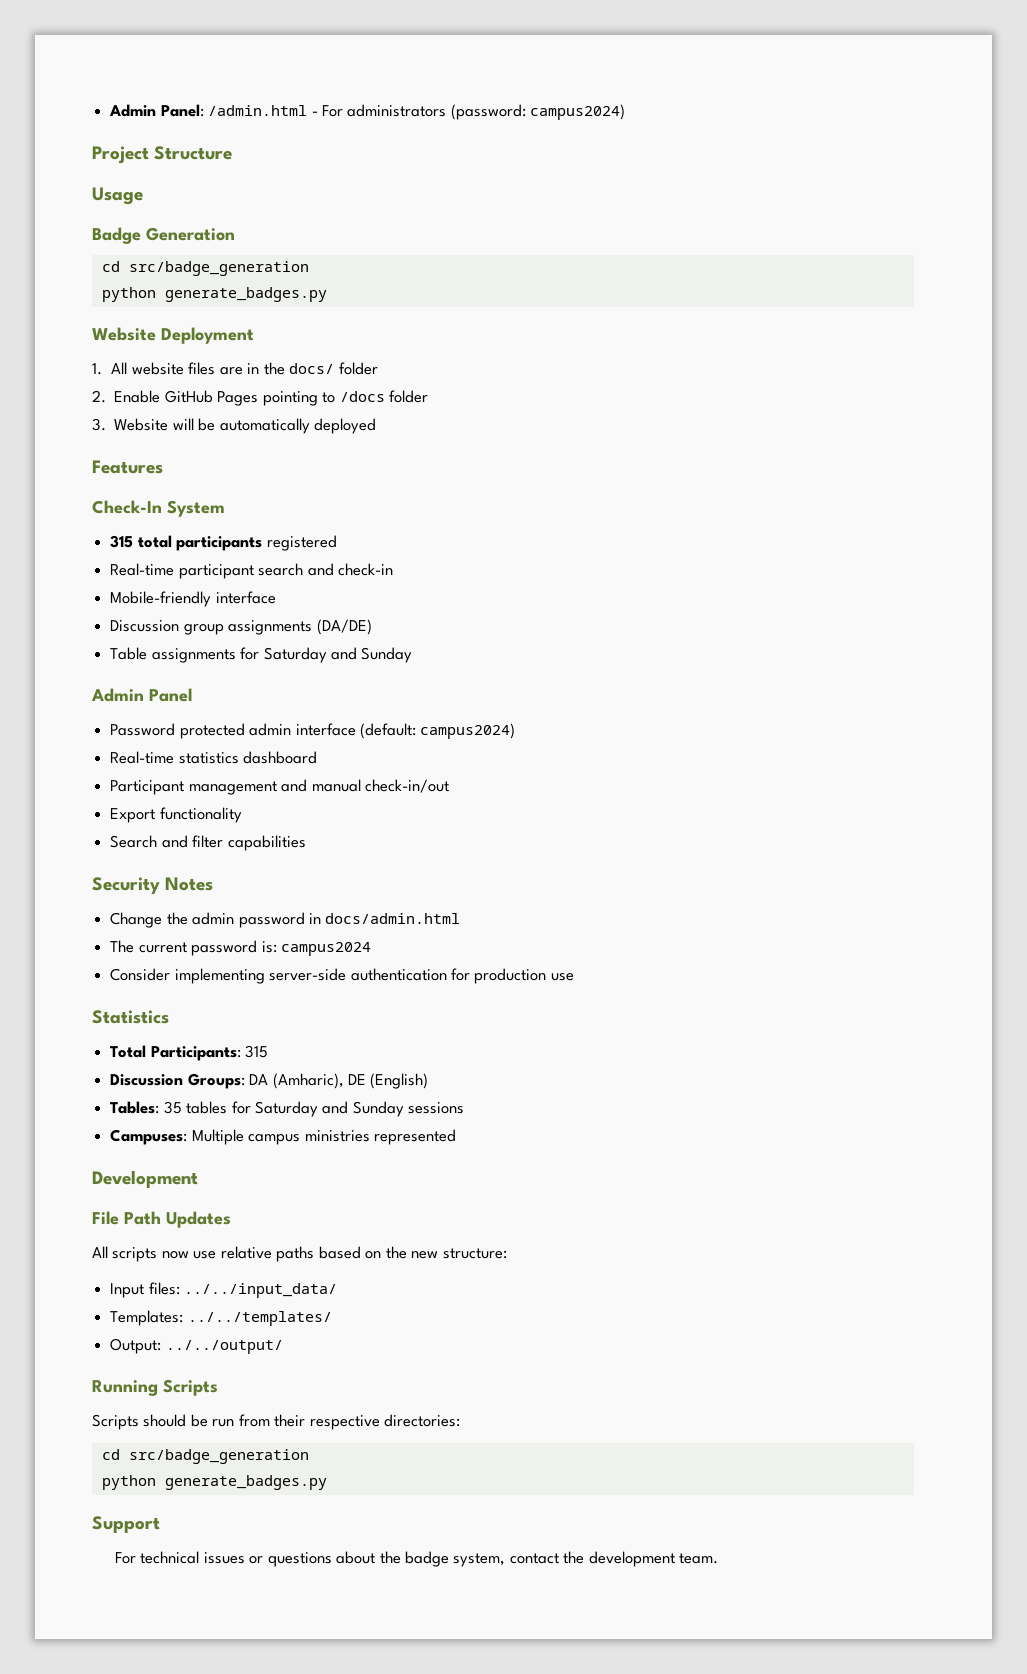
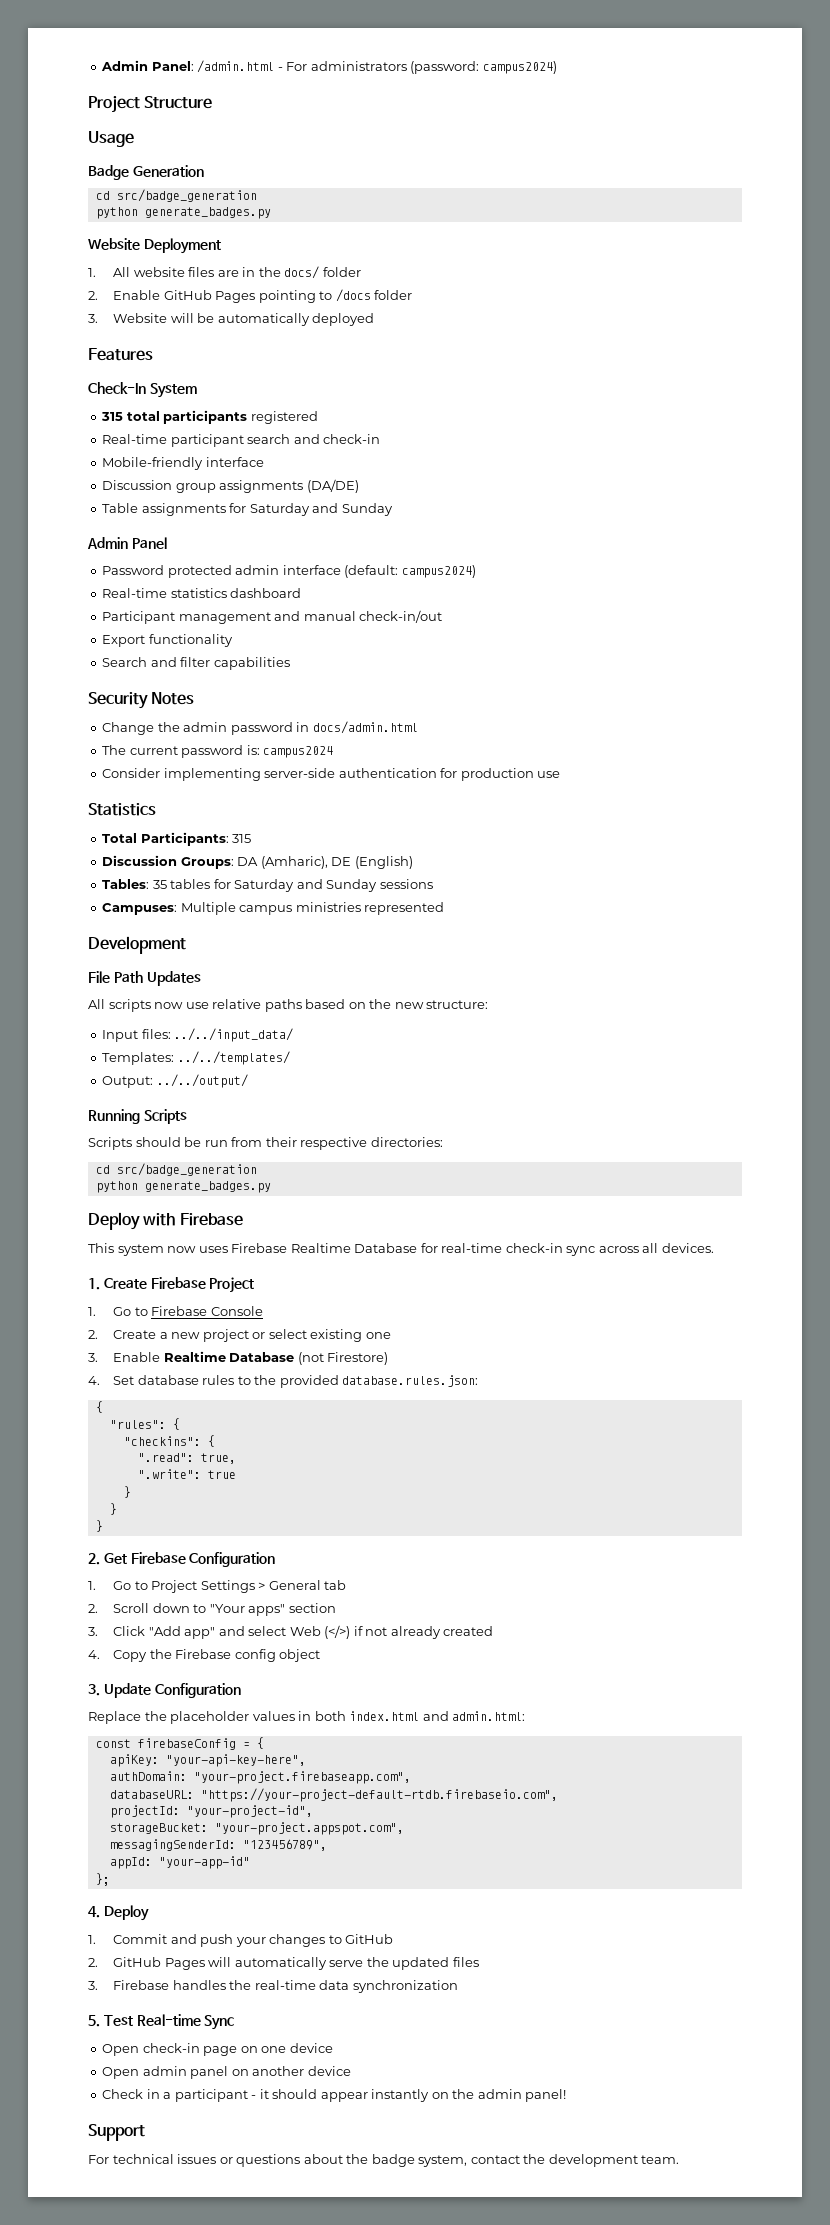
(327, 1482) none -> [88,1212,243,1230] [88,1243,714,1256] [88,1277,255,1293] [88,1306,263,1316] [88,1329,391,1342] [88,1351,389,1365] [88,1375,479,1388] [95,1401,103,1413] [109,1418,180,1430] [123,1435,215,1447] [137,1453,236,1464] [137,1469,236,1479] [123,1486,131,1498] [109,1503,117,1515] [95,1520,103,1532] [88,1552,276,1567] [88,1580,347,1593] [88,1603,336,1616] [88,1625,494,1639] [88,1649,321,1662] [88,1683,241,1698] [88,1711,526,1724] [95,1737,264,1750] [109,1754,306,1767] [109,1771,411,1784] [109,1788,558,1802] [109,1805,313,1818] [109,1822,404,1835] [109,1839,327,1851] [109,1856,250,1869] [95,1873,110,1886] [88,1905,149,1921] [88,1934,394,1947] [88,1957,479,1970] [88,1980,458,1993] [88,2014,235,2030] [102,2043,333,2056] [102,2066,351,2079] [102,2089,567,2102] // Deploy with Firebase // This system now uses Firebase Realtime Database for real-time check-in sync across all devices. // 1. Create Firebase Project // 1. Go to Firebase Console // 2. Create a new project or select existing one // 3. Enable Realtime Database (not Firestore) // 4. Set database rules to the provided database.rules.json: // { // "rules": { // "checkins": { // ".read": true, // ".write": true // } // } // } // 2. Get Firebase Configuration // 1. Go to Project Settings > General tab // 2. Scroll down to "Your apps" section // 3. Click "Add app" and select Web (</>) if not already created // 4. Copy the Firebase config object // 3. Update Configuration // Replace the placeholder values in both index.html and admin.html: // const firebaseConfig = { // apiKey: "your-api-key-here", // authDomain: "your-project.firebaseapp.com", // databaseURL: "https://your-project-default-rtdb.firebaseio.com", // projectId: "your-project-id", // storageBucket: "your-project.appspot.com", // messagingSenderId: "123456789", // appId: "your-app-id" // }; // 4. Deploy // 1. Commit and push your changes to GitHub // 2. GitHub Pages will automatically serve the updated files // 3. Firebase handles the real-time data synchronization // 5. Test Real-time Sync // Open check-in page on one device // Open admin panel on another device // Check in a participant - it should appear instantly on the admin panel!

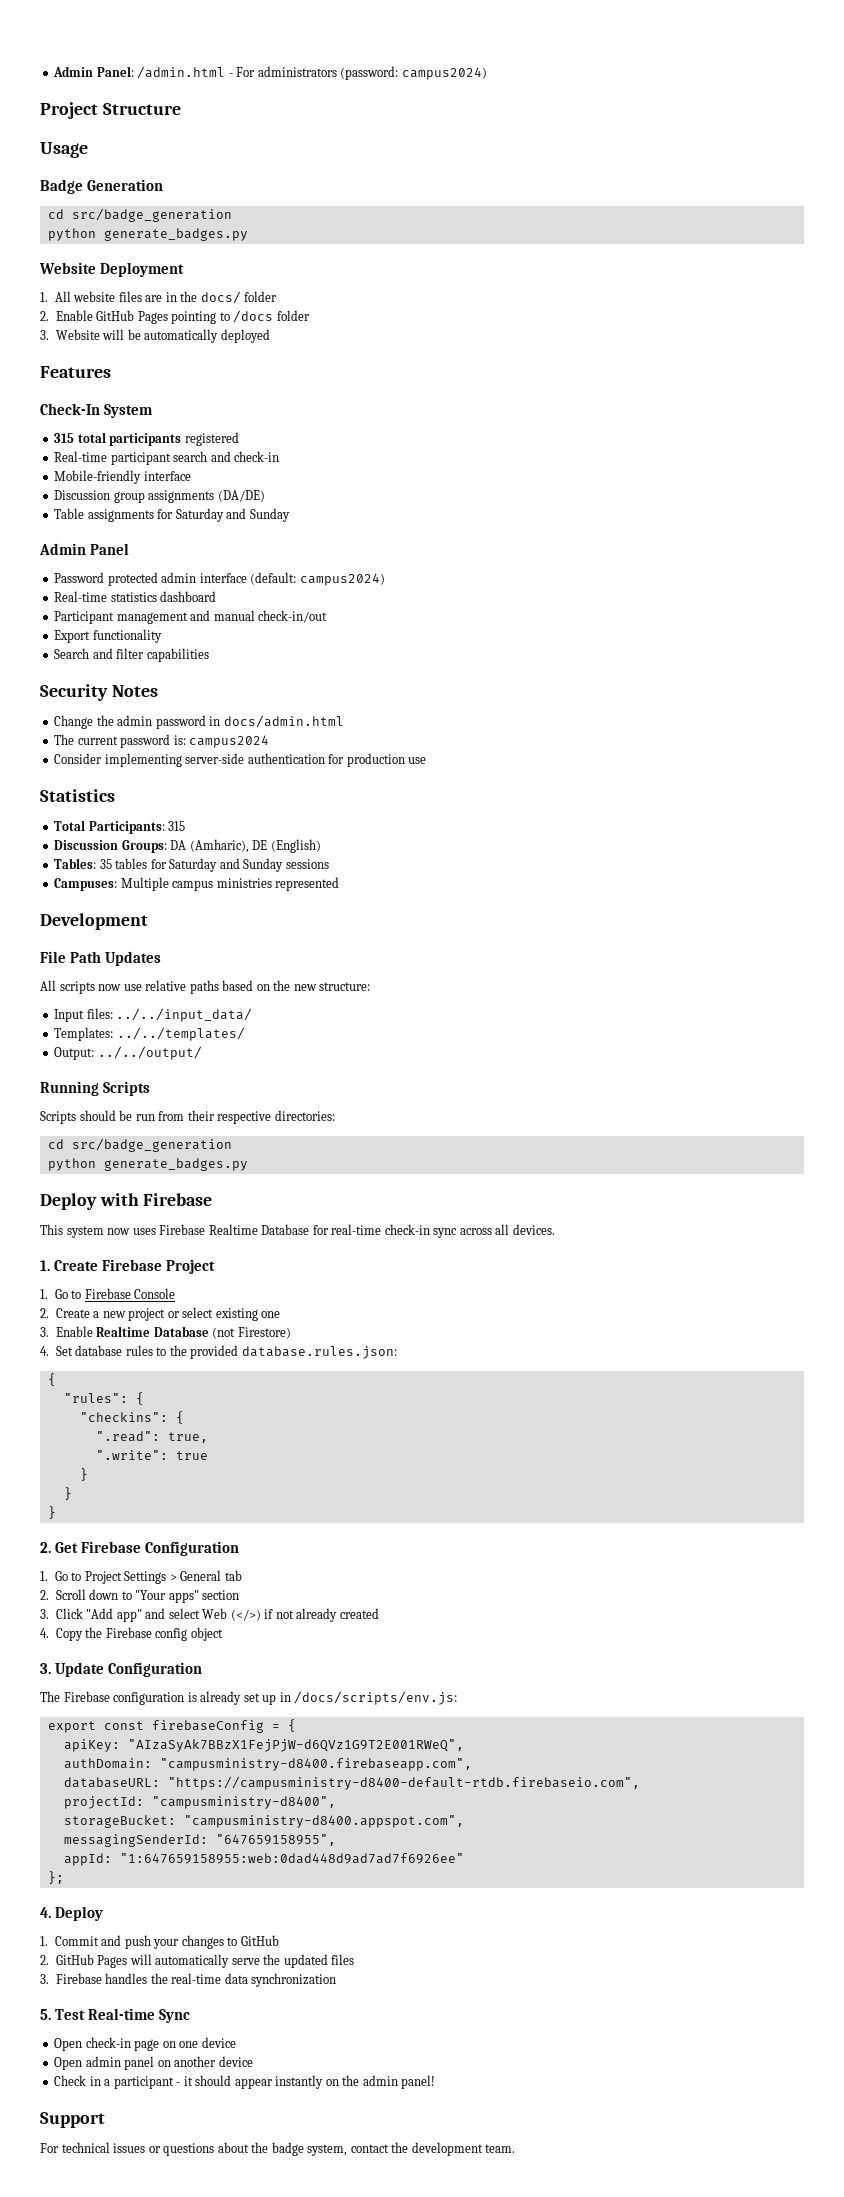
[88,1711,526,1724] Replace the placeholder values in both index.html and admin.html: // -> [40,1691,458,1705] [47,1721,96,1733] The Firebase configuration is already set up in /docs/scripts/env.js: // export
[165,1754,306,1767] "your-api-key-here", -> [127,1739,464,1752] "AIzaSyAk7BBzX1FejPjW-d6QVz1G9T2E001RWeQ",
[193,1771,411,1784] "your-project.firebaseapp.com", -> [159,1758,472,1771] "campusministry-d8400.firebaseapp.com",
[200,1788,558,1802] "https://your-project-default-rtdb.firebaseio.com", -> [167,1776,640,1790] "https://campusministry-d8400-default-rtdb.firebaseio.com",
[186,1805,313,1818] "your-project-id", -> [151,1796,336,1809] "campusministry-d8400",
[214,1822,404,1835] "your-project.appspot.com", -> [183,1815,464,1828] "campusministry-d8400.appspot.com",
[242,1839,327,1851] "123456789", -> [215,1834,336,1846] "647659158955",
[158,1856,250,1869] "your-app-id" -> [119,1853,464,1864] "1:647659158955:web:0dad448d9ad7ad7f6926ee"

